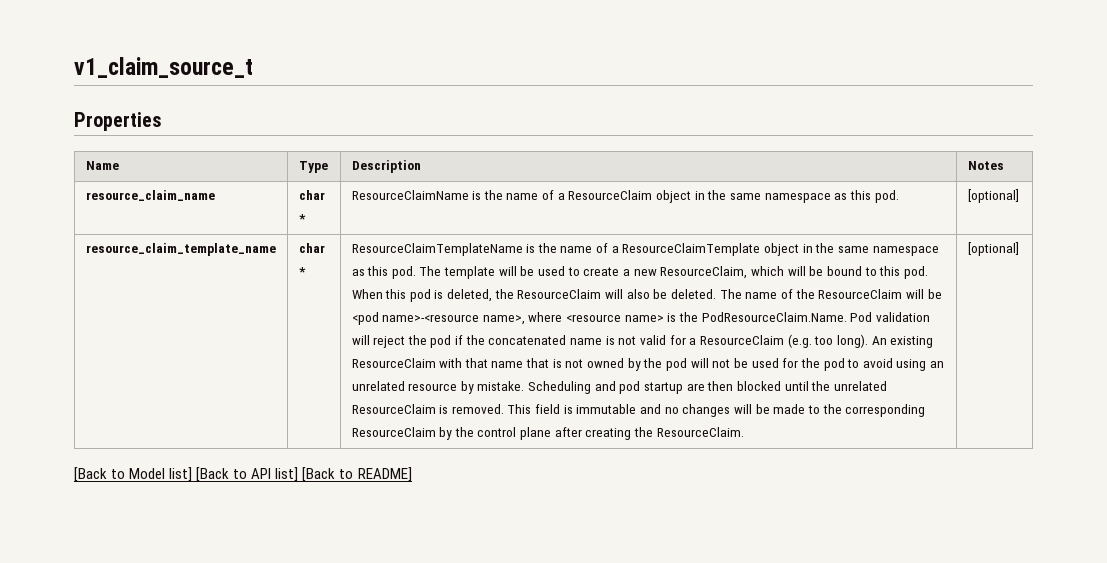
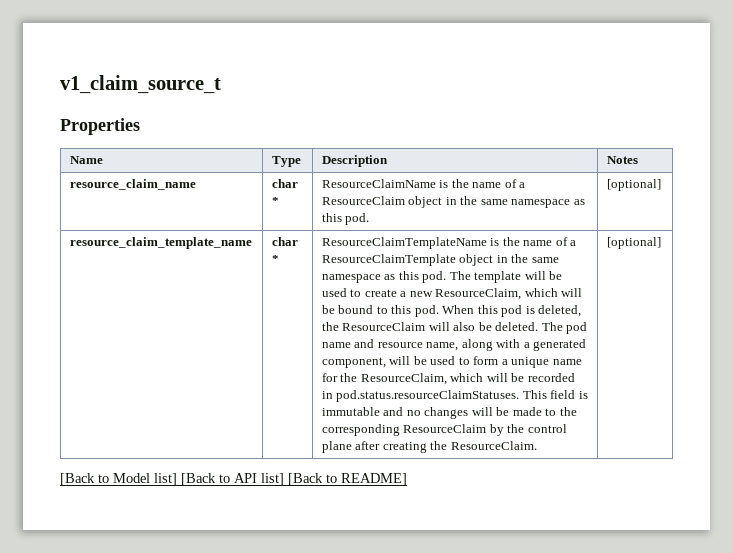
[745,289,942,299] [351,312,930,325] [351,334,934,348] [351,358,945,371] [351,381,887,394] [351,404,504,414] name of the ResourceClaim will be <pod name>-<resource name>, where <resource name> is the PodResourceClaim.Name. Pod validation will reject the pod if the concatenated name is not valid for a ResourceClaim (e.g. too long). An existing ResourceClaim with that name that is not owned by the pod will not be used for the pod to avoid using an unrelated resource by mistake. Scheduling and pod startup are then blocked until the unrelated ResourceClaim is removed. -> [566,322,588,334] [321,339,587,351] [321,356,582,368] [321,373,575,385] [321,390,520,402] pod name and resource name, along with a generated component, will be used to form a unique name for the ResourceClaim, which will be recorded in pod.status.resourceClaimStatuses.

